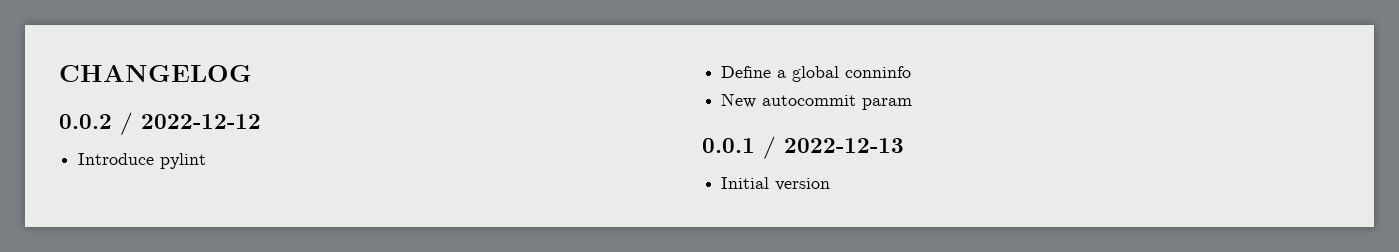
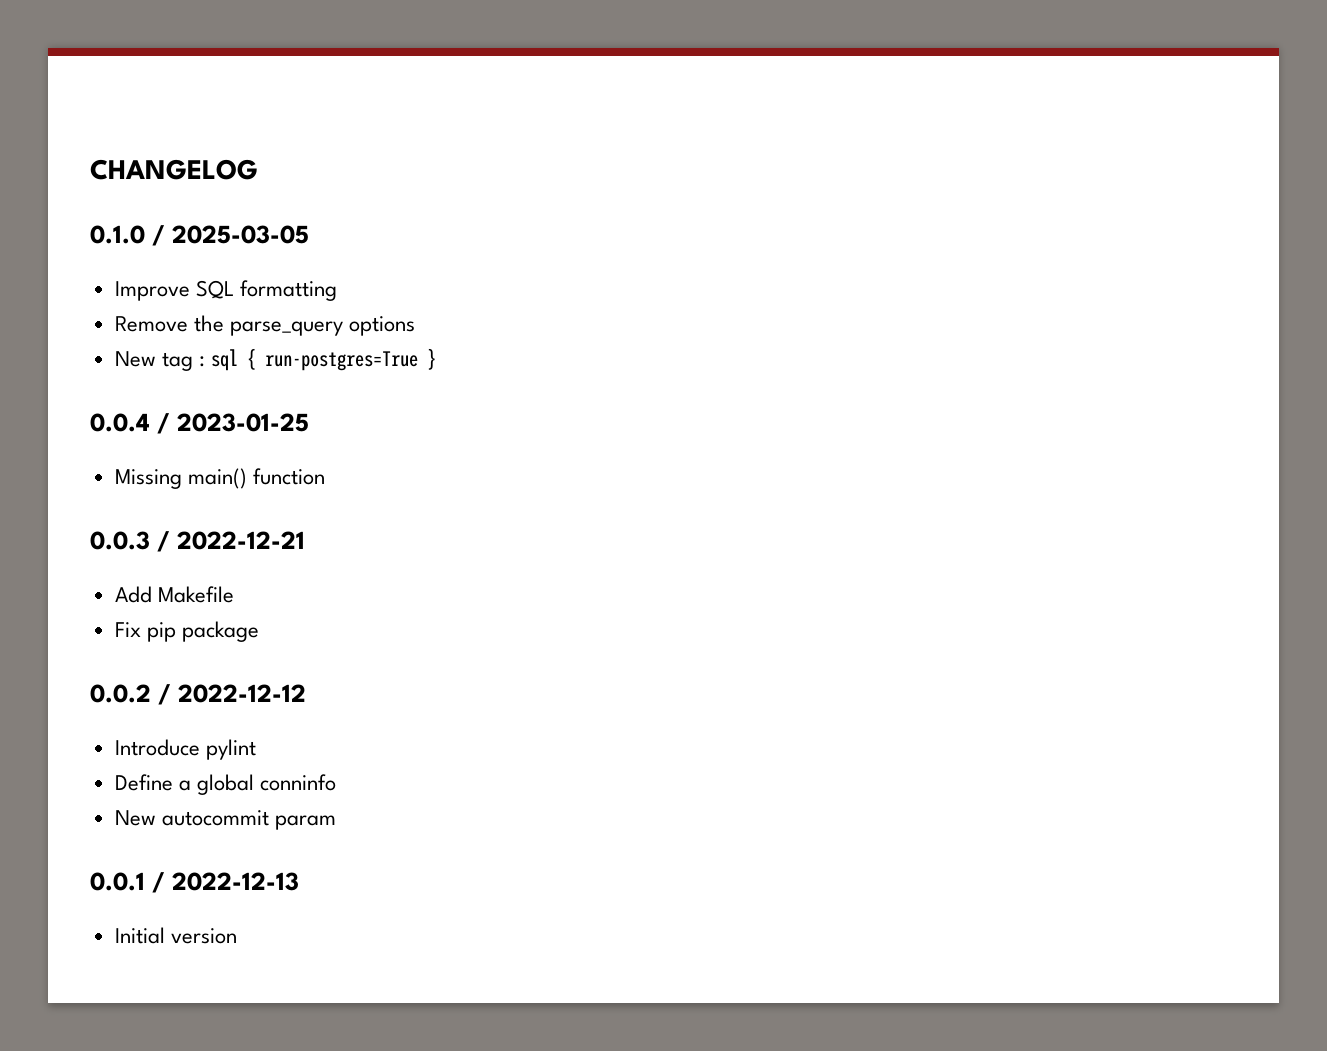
(252, 73) none -> [90,225,310,246] [114,280,337,301] [114,315,415,336] [114,348,436,371] [90,413,310,434] [114,468,325,489] [90,531,306,552] [114,586,234,603] [114,621,259,642] // 0.1.0 / 2025-03-05 // Improve SQL formatting // Remove the parse_query options // New tag : sql { run-postgres=True } // 0.0.4 / 2023-01-25 // Missing main() function // 0.0.3 / 2022-12-21 // Add Makefile // Fix pip package

